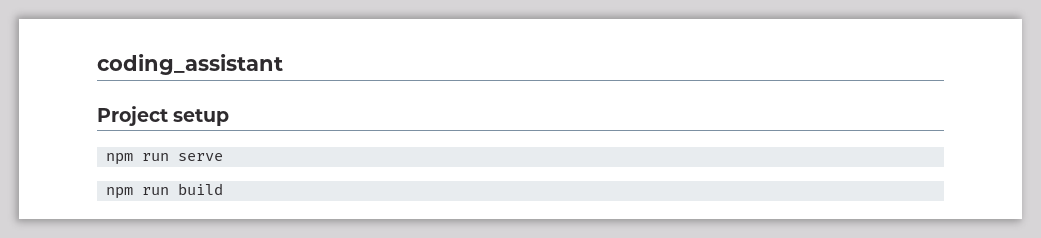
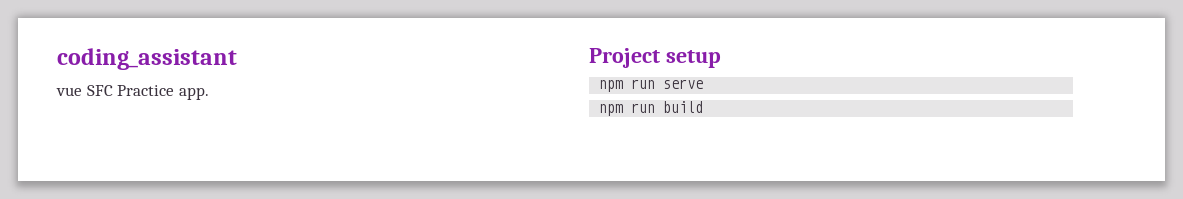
(283, 64) none -> [56,85,209,100] // vue SFC Practice app.

